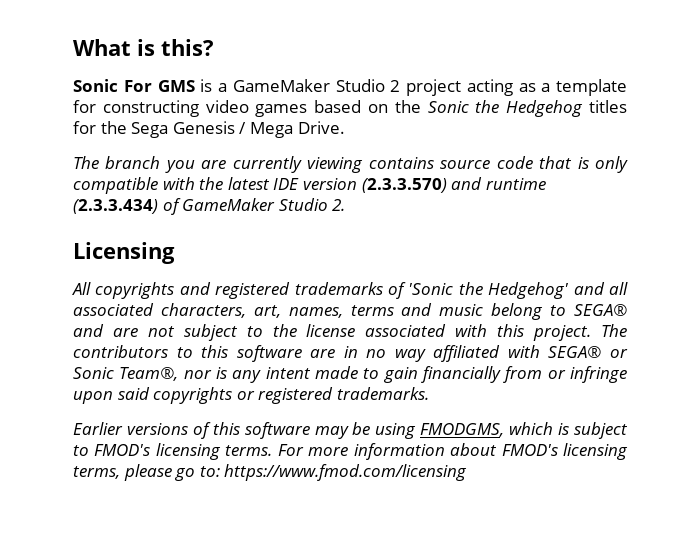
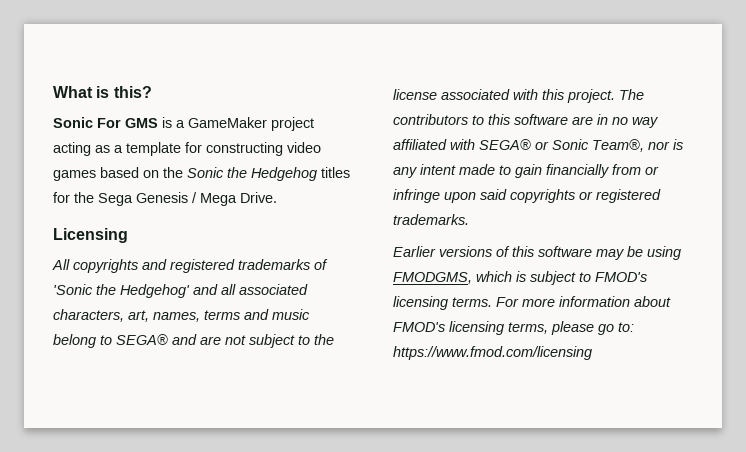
[335,79,401,92] Studio 2 -> (267, 122) none
[73,156,628,173] [73,177,546,194] [73,198,346,215] // The branch you are currently viewing contains source code that is only compatible with the latest IDE version (2.3.3.570) and runtime (2.3.3.434) of GameMaker Studio 2. -> (277, 197) none

